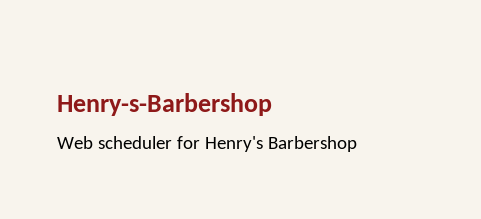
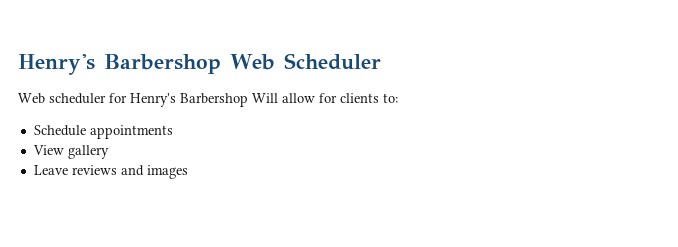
[57,93,272,116] Henry-s-Barbershop -> [18,53,381,75] Henry's Barbershop Web Scheduler
(357, 144) none -> [252,93,398,103] [33,125,173,139] [32,145,109,159] [33,165,188,179] Will allow for clients to: // Schedule appointments // View gallery // Leave reviews and images

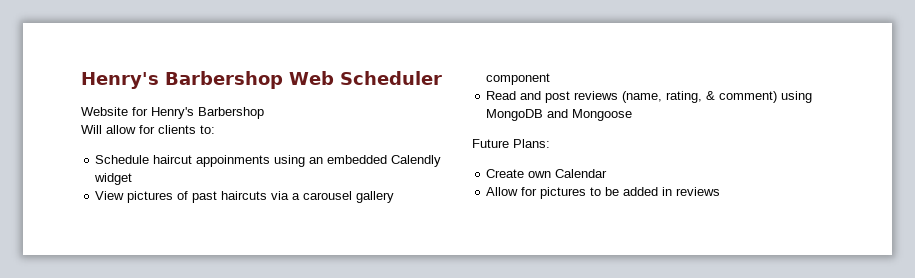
[18,93,106,104] Web scheduler -> [81,107,128,116] Website
(248, 100) none -> (264, 113) //
[89,125,173,139] [32,145,109,159] [33,165,188,179] appointments // View gallery // Leave reviews and images -> [153,155,442,167] [94,173,133,185] [95,191,395,203] [486,73,551,85] [486,91,813,103] [486,109,633,121] [472,139,550,148] [486,169,608,178] [486,187,721,199] haircut appoinments using an embedded Calendly widget // View pictures of past haircuts via a carousel gallery component // Read and post reviews (name, rating, & comment) using MongoDB and Mongoose // Future Plans: // Create own Calendar // Allow for pictures to be added in reviews

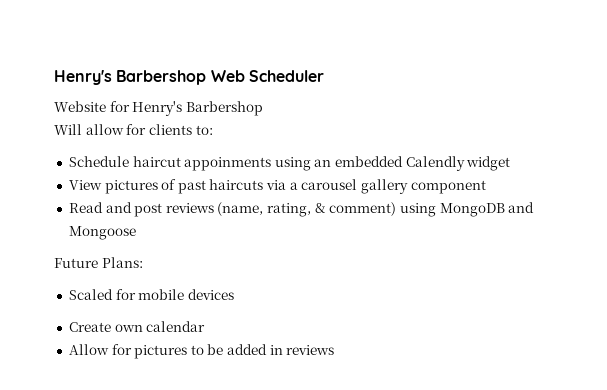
(550, 143) none -> [68,289,234,300] // Scaled for mobile devices
[555,169,608,178] Calendar -> [146,321,206,332] calendar

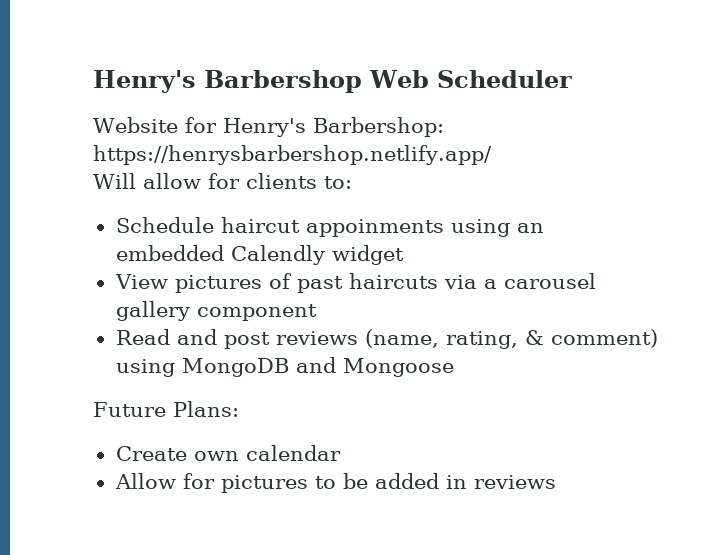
[185,101,263,116] Barbershop -> [312,117,444,137] [93,145,492,165] Barbershop: https://henrysbarbershop.netlify.app/
[68,289,234,300] // Scaled for mobile devices -> (239, 409) none

